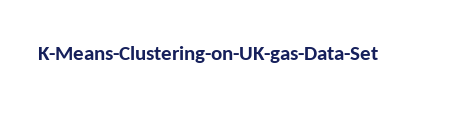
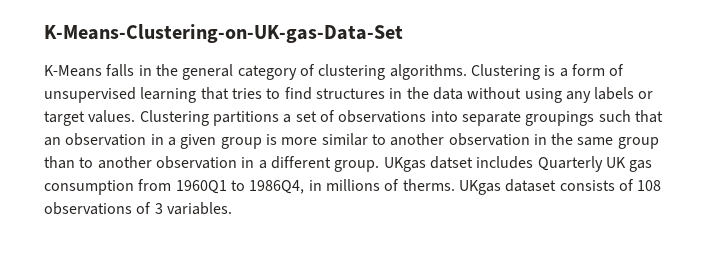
(378, 54) none -> [44,64,625,80] [44,87,654,103] [44,110,663,126] [44,133,659,149] [44,156,653,172] [44,179,662,195] [44,202,232,215] // K-Means falls in the general category of clustering algorithms. Clustering is a form of unsupervised learning that tries to find structures in the data without using any labels or target values. Clustering partitions a set of observations into separate groupings such that an observation in a given group is more similar to another observation in the same group than to another observation in a different group. UKgas datset includes Quarterly UK gas consumption from 1960Q1 to 1986Q4, in millions of therms. UKgas dataset consists of 108 observations of 3 variables.

